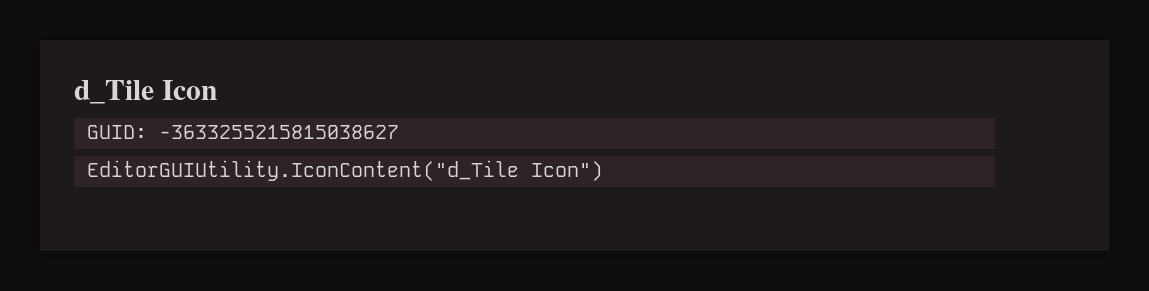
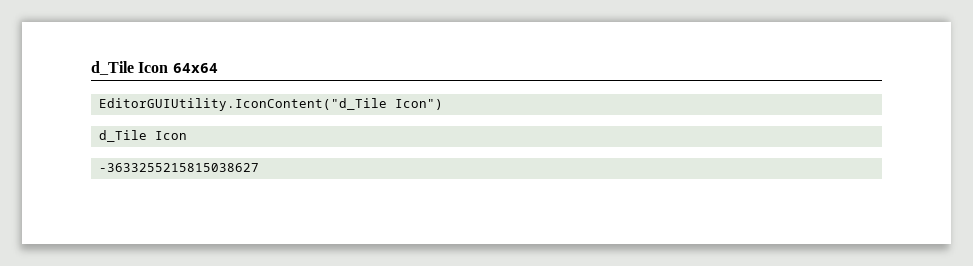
[74,80,217,104] [86,125,147,139] d_Tile Icon // GUID: -> [91,61,218,75] [99,98,444,111] [99,130,188,142] d_Tile Icon 64x64 // EditorGUIUtility.IconContent("d_Tile Icon") // d_Tile Icon //
[86,160,603,181] // EditorGUIUtility.IconContent("d_Tile Icon") -> (260, 167) none

